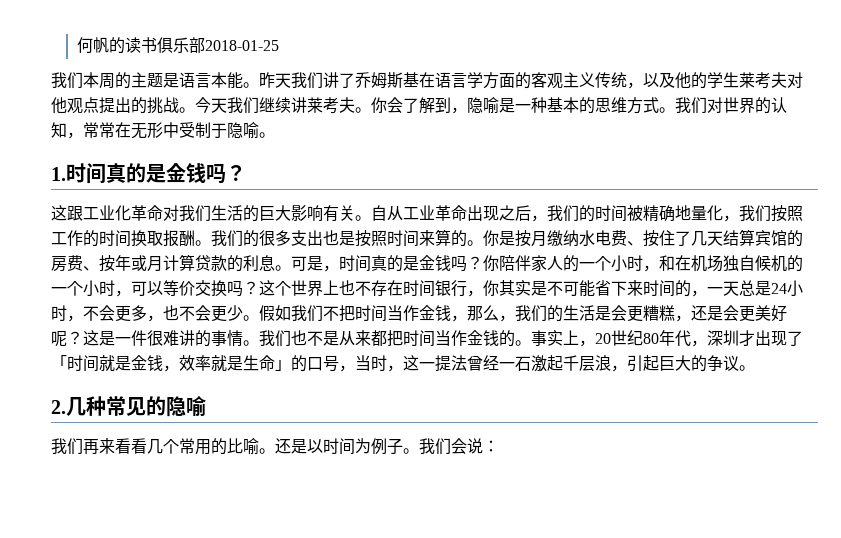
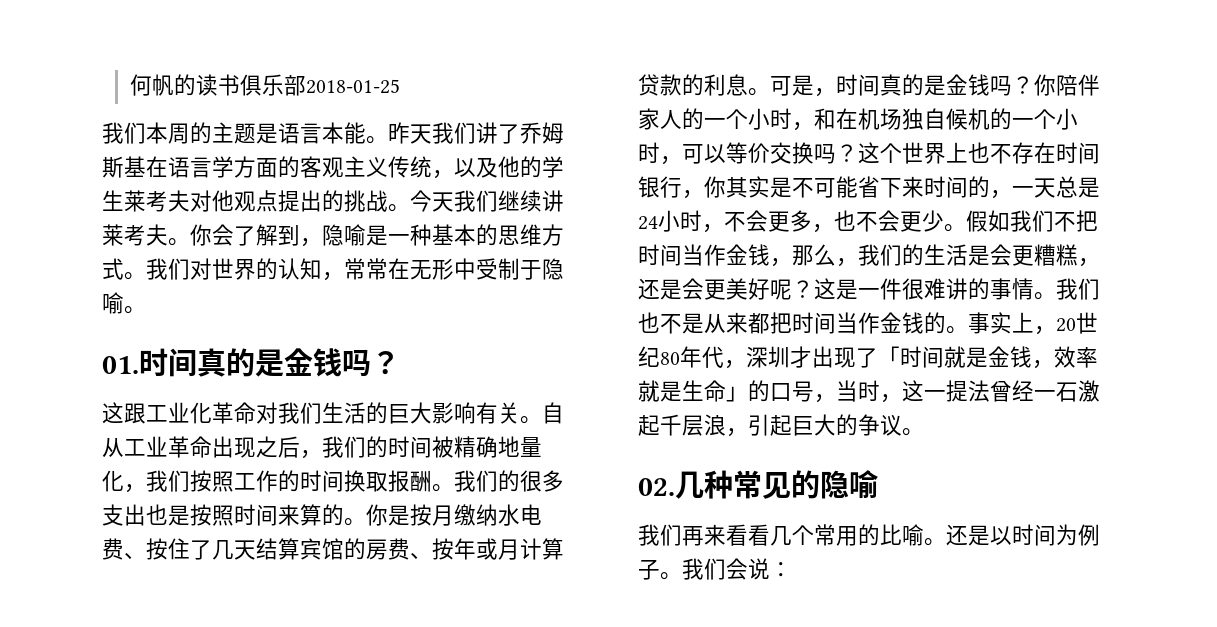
[51,167,66,181] 1. -> [102,356,139,374] 01.
[51,400,66,414] 2. -> [638,478,675,496] 02.

